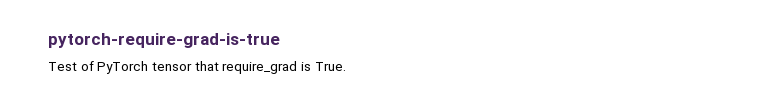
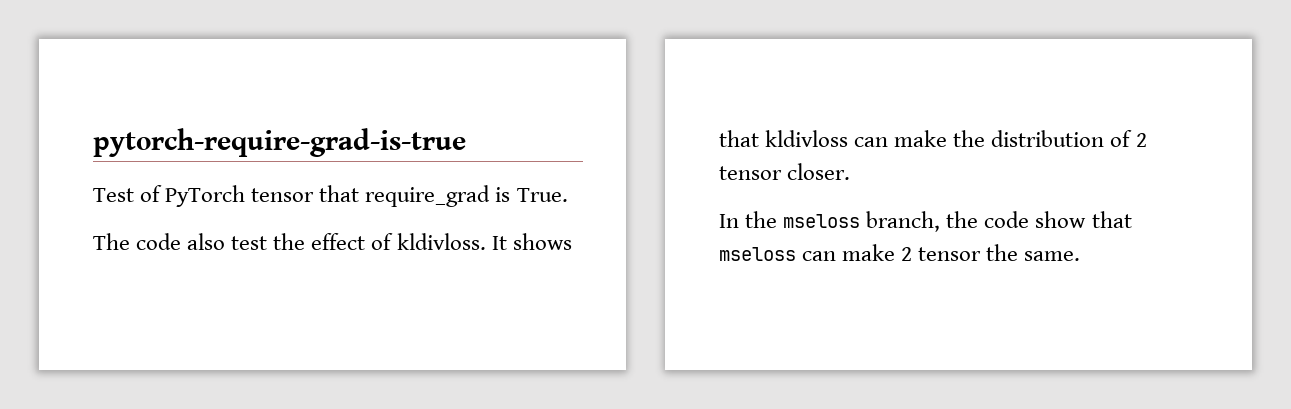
(346, 66) none -> [93,233,572,250] [719,130,1147,147] [719,163,851,180] [719,211,1132,232] [719,244,1081,261] // The code also test the effect of kldivloss. It shows that kldivloss can make the distribution of 2 tensor closer. // In the mseloss branch, the code show that mseloss can make 2 tensor the same.

